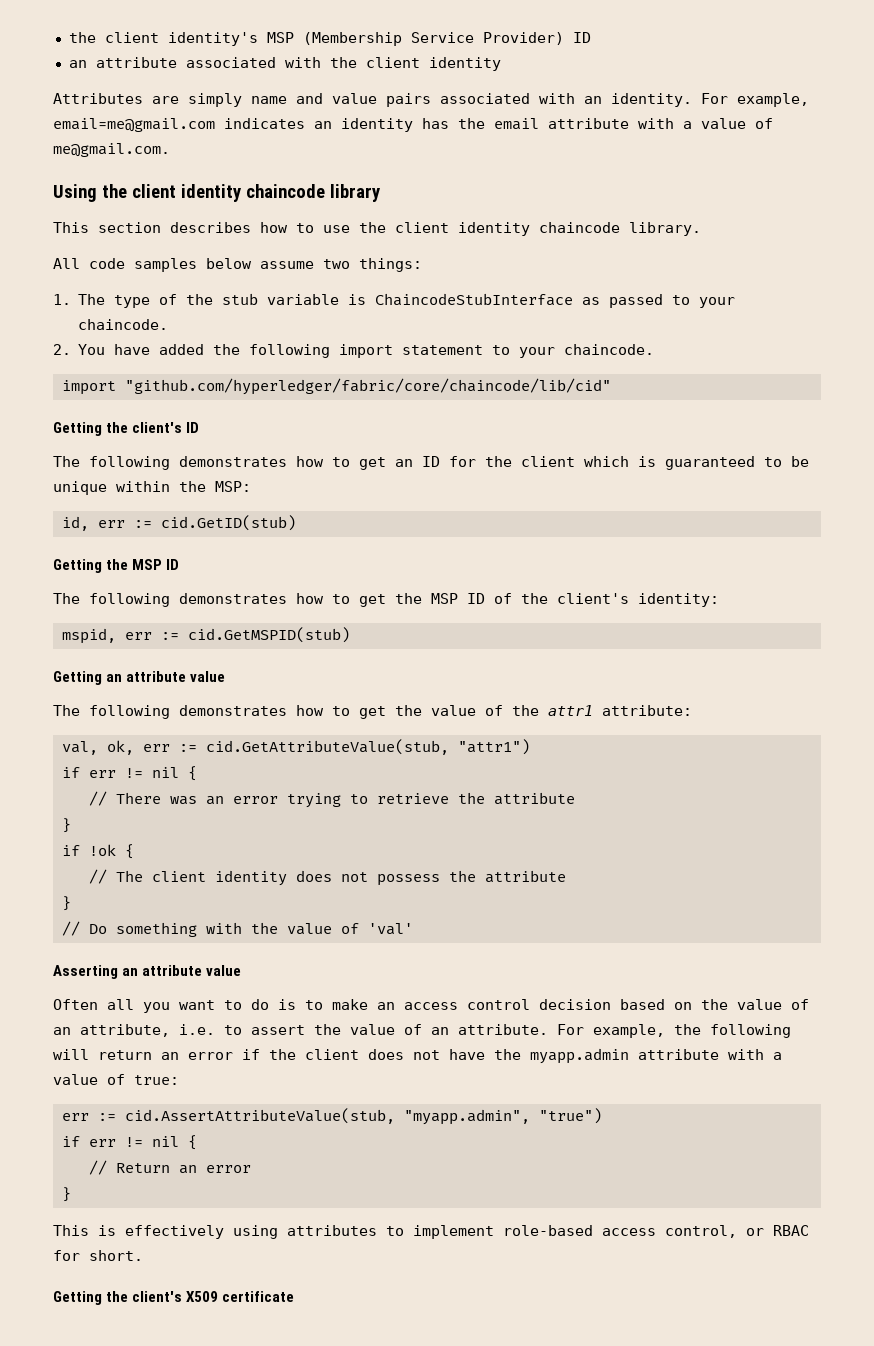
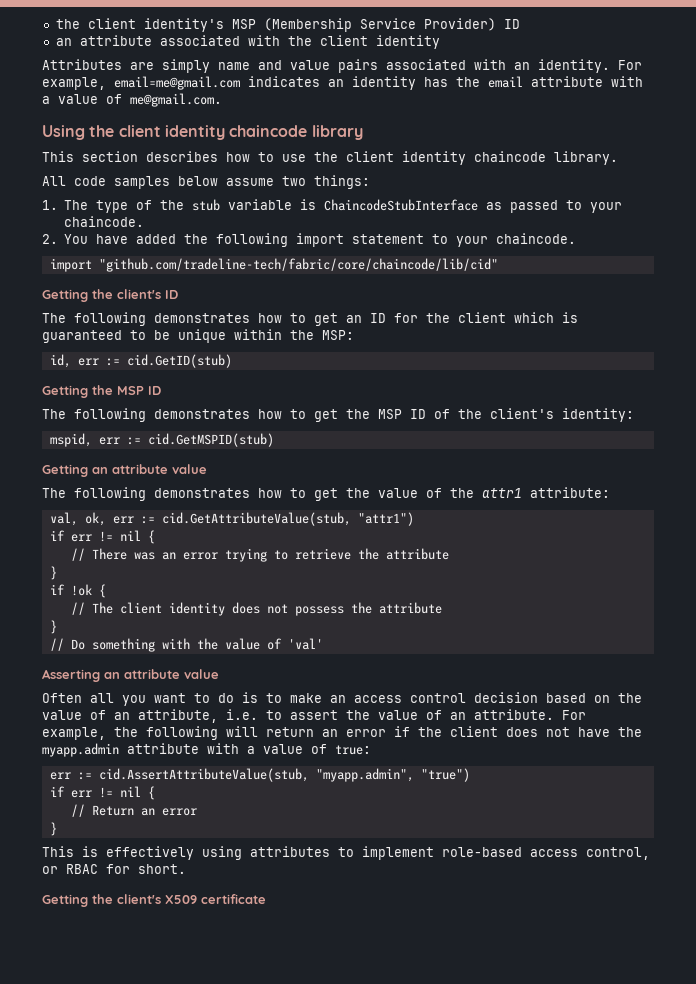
[124,378,611,395] "github.com/hyperledger/fabric/core/chaincode/lib/cid" -> [98,258,498,272] "github.com/tradeline-tech/fabric/core/chaincode/lib/cid"

